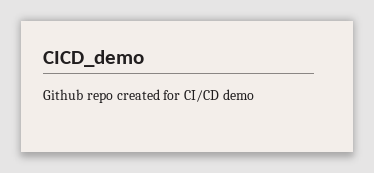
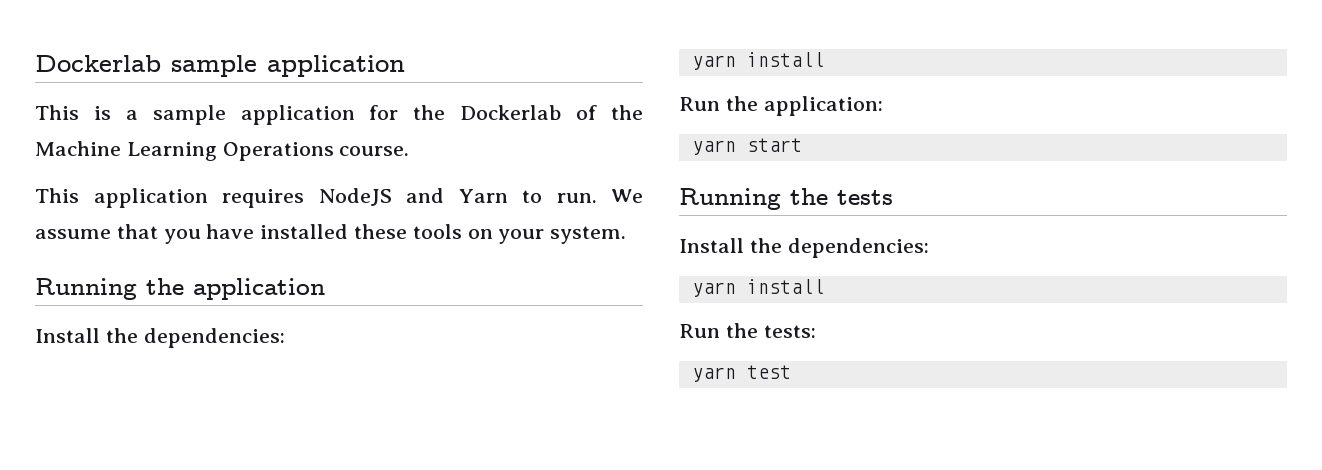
[43,50,144,67] [43,89,254,103] CICD_demo // Github repo created for CI/CD demo -> [35,55,405,77] [35,105,644,125] [35,141,410,161] [35,188,644,208] [35,224,627,244] [35,278,325,300] [35,328,285,348] [691,52,824,70] [679,96,883,116] [691,138,802,155] [679,188,893,210] [679,238,929,258] [691,279,824,297] [679,323,816,338] [691,365,791,382] Dockerlab sample application // This is a sample application for the Dockerlab of the Machine Learning Operations course. // This application requires NodeJS and Yarn to run. We assume that you have installed these tools on your system. // Running the application // Install the dependencies: // yarn install // Run the application: // yarn start // Running the tests // Install the dependencies: // yarn install // Run the tests: // yarn test

